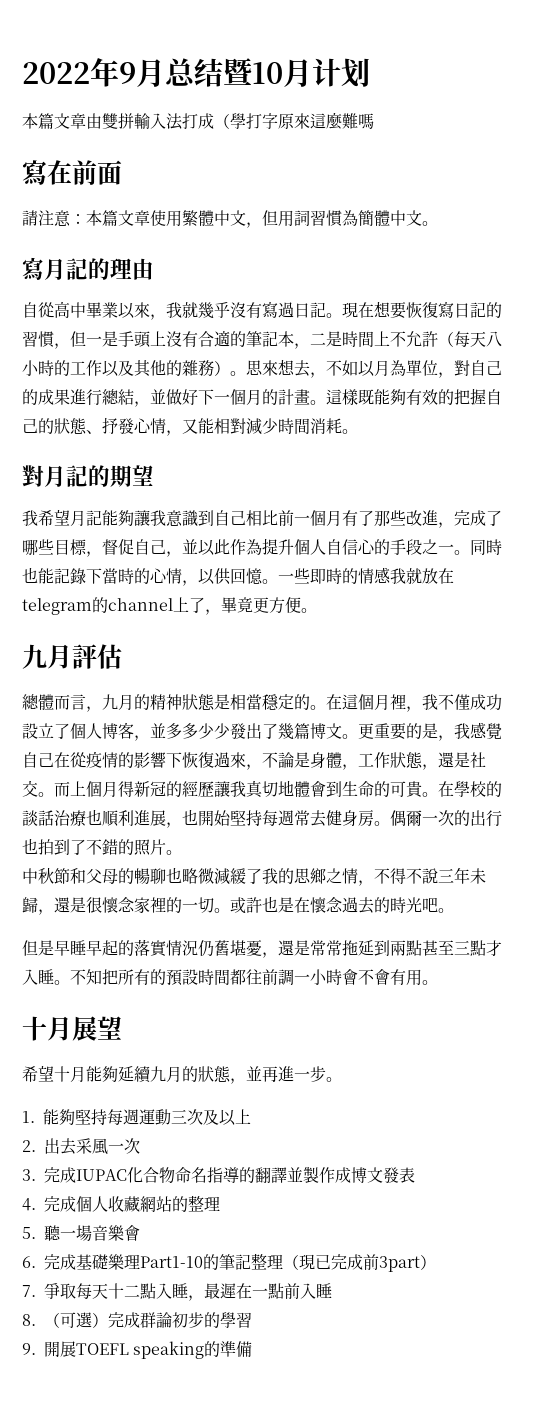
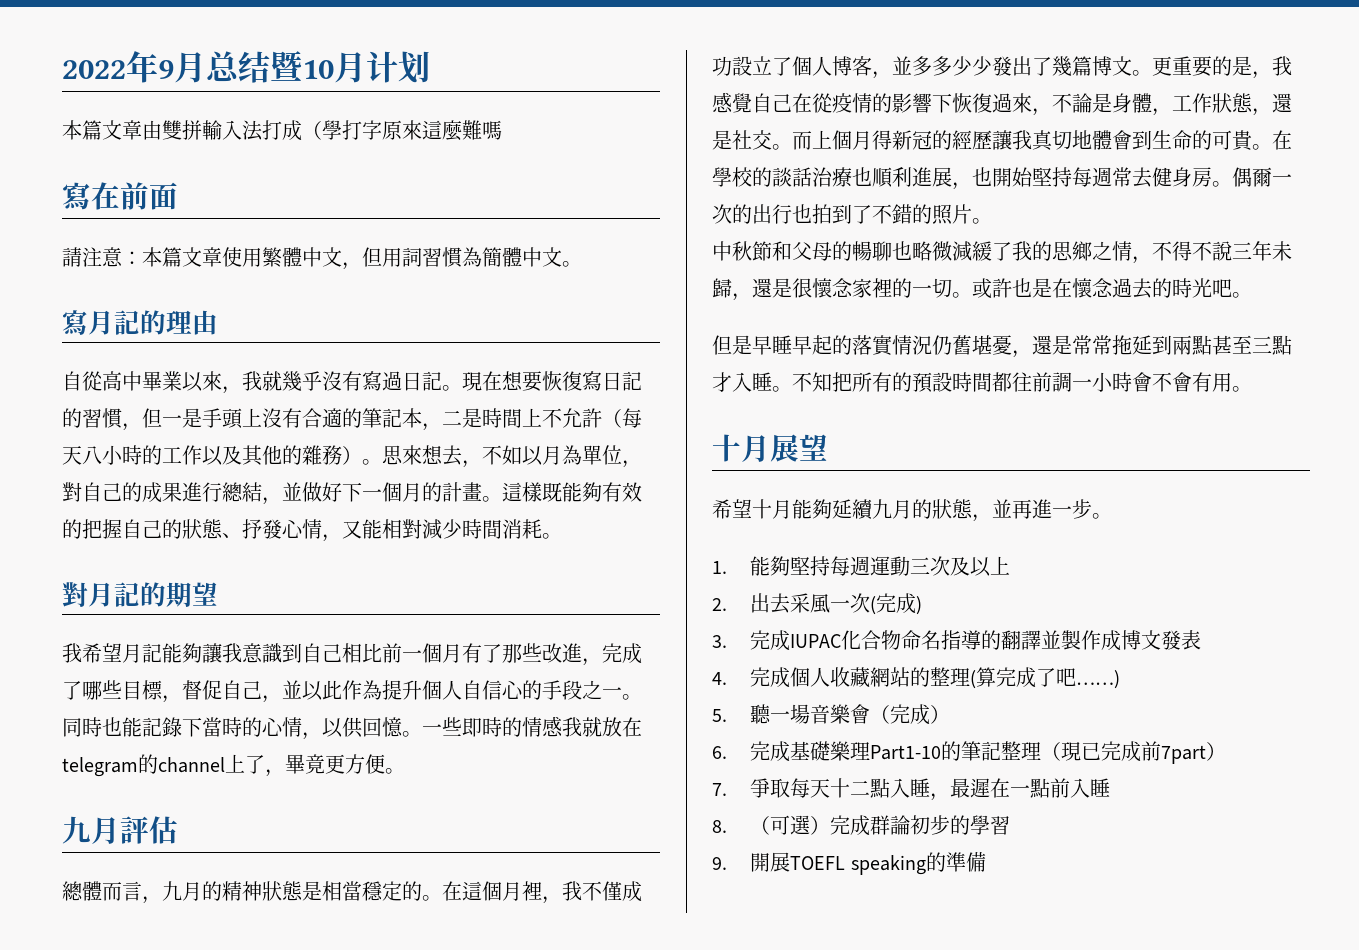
(140, 1146) none -> [870,593,923,615] (完成)
(220, 1203) none -> [970,667,1121,689] (算完成了吧……)
(140, 1233) none -> [870,704,951,725] （完成）
[379,1256,420,1272] 3part -> [1161,745,1207,764] 7part

